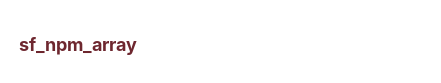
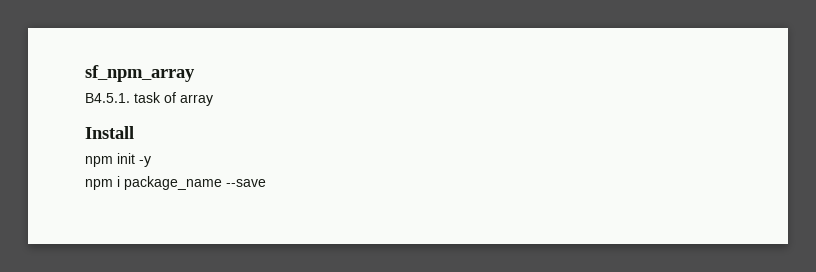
(137, 46) none -> [85,92,213,106] [85,126,134,139] [85,153,151,167] [85,176,266,190] // B4.5.1. task of array // Install // npm init -y // npm i package_name --save

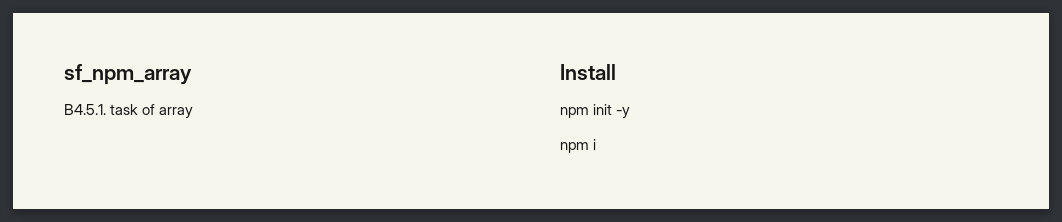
[124,176,266,190] package_name --save -> (597, 144) none

